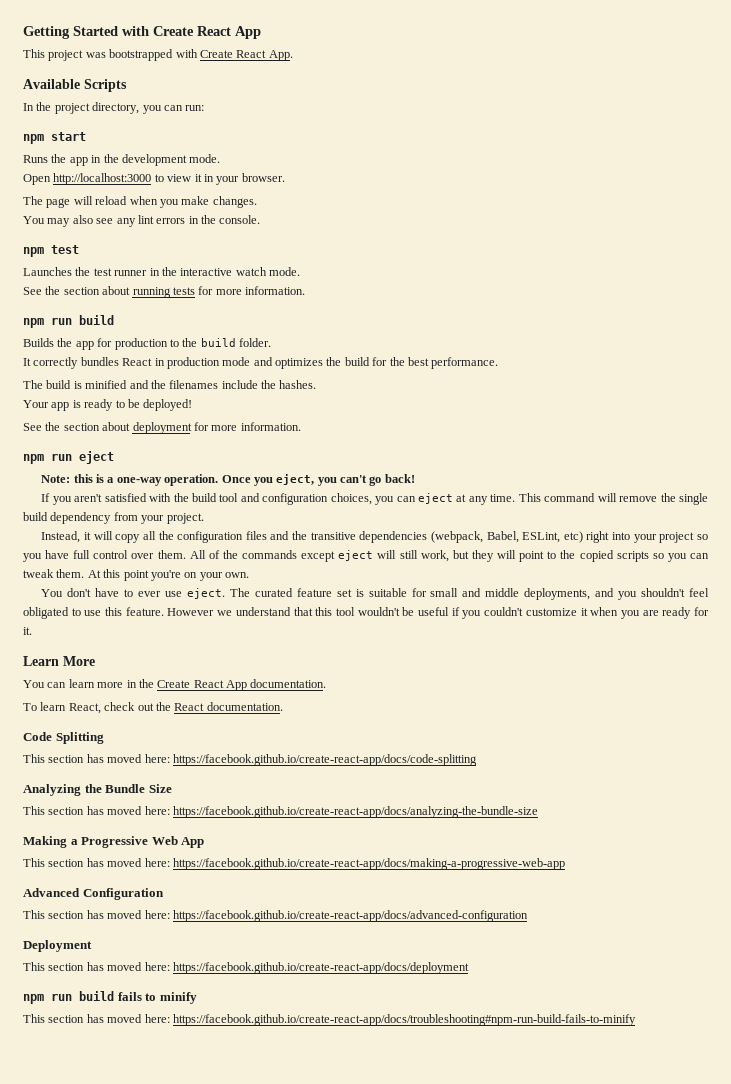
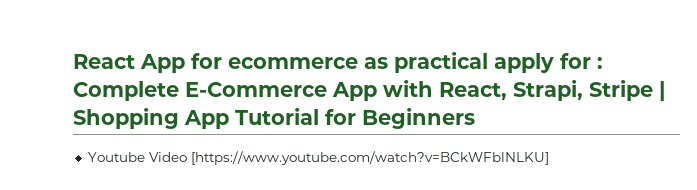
[23,26,261,39] [23,49,293,61] [23,79,127,92] [23,102,205,114] [23,132,86,144] [23,154,221,166] [23,173,285,185] [23,196,257,208] [23,215,261,227] [23,245,79,257] [23,267,300,276] [23,286,305,298] [23,315,114,328] [23,338,271,350] [23,357,499,369] [23,380,317,389] [23,399,193,411] [23,422,301,434] [23,451,114,464] [41,474,415,486] [41,493,708,505] [23,512,204,524] [41,531,708,543] [23,550,710,562] [23,569,249,581] [41,588,709,600] [23,607,709,619] [23,627,32,635] [23,656,95,666] [23,679,327,691] [23,702,283,714] [23,732,104,744] [23,754,477,766] [23,784,172,796] [23,806,538,818] [23,836,205,848] [23,858,565,870] [23,888,164,900] [23,910,528,922] [23,940,92,952] [23,962,469,974] [23,991,197,1004] [23,1014,636,1026] Getting Started with Create React App // This project was bootstrapped with Create React App. // Available Scripts // In the project directory, you can run: // npm start // Runs the app in the development mode. // Open http://localhost:3000 to view it in your browser. // The page will reload when you make changes. // You may also see any lint errors in the console. // npm test // Launches the test runner in the interactive watch mode. // See the section about running tests for more information. // npm run build // Builds the app for production to the build folder. // It correctly bundles React in production mode and optimizes the build for the best performance. // The build is minified and the filenames include the hashes. // Your app is ready to be deployed! // See the section about deployment for more information. // npm run eject // Note: this is a one-way operation. Once you eject, you can't go back! // If you aren't satisfied with the build tool and configuration choices, you can eject at any time. This command will remove the single build dependency from your project. // Instead, it will copy all the configuration files and the transitive dependencies (webpack, Babel, ESLint, etc) right into your project so you have full control over them. All of the commands except eject will still work, but they will point to the copied scripts so you can tweak them. At this point you're on your own. // You don't have to ever use eject. The curated feature set is suitable for small and middle deployments, and you shouldn't feel obligated to use this feature. However we understand that this tool wouldn't be useful if you couldn't customize it when you are ready for it. // Learn More // You can learn more in the Create React App documentation. // To learn React, check out the React documentation. // Code Splitting // This section has moved here: https://facebook.github.io/create-react-app/docs/code-splitting // Analyzing the Bundle Size // This section has moved here: https://facebook.github.io/create-react-app/docs/analyzing-the-bundle-size // Making a Progressive Web App // This section has moved here: https://facebook.github.io/create-react-app/docs/making-a-progressive-web-app // Advanced Configuration // This section has moved here: https://facebook.github.io/create-react-app/docs/advanced-configuration // Deployment // This section has moved here: https://facebook.github.io/create-react-app/docs/deployment // npm run build fails to minify // This section has moved here: https://facebook.github.io/create-react-app/docs/troubleshooting#npm-run-build-fails-to-minify -> [73,52,603,73] [73,80,665,101] [73,108,475,129] [87,151,549,165] React App for ecommerce as practical apply for : Complete E-Commerce App with React, Strapi, Stripe | Shopping App Tutorial for Beginners // Youtube Video [https://www.youtube.com/watch?v=BCkWFblNLKU]

